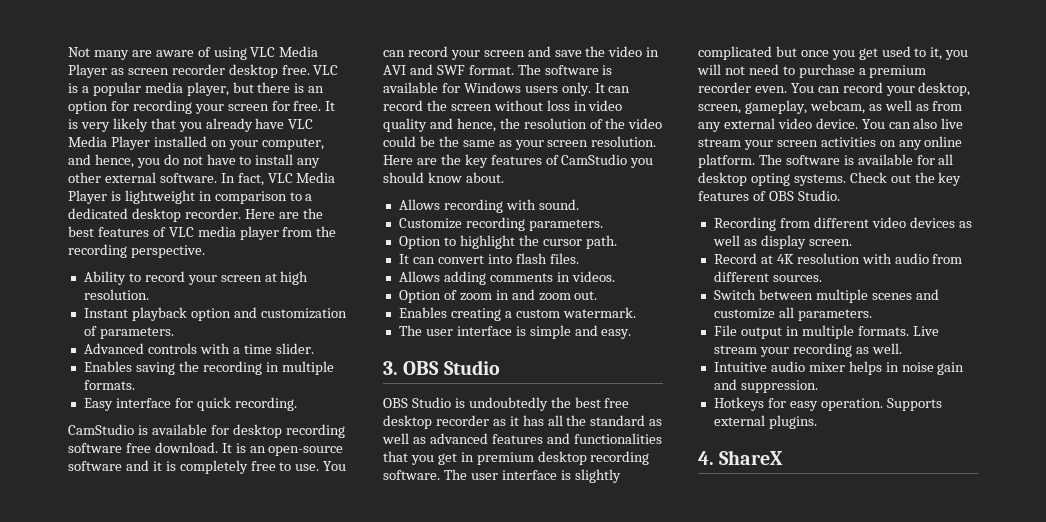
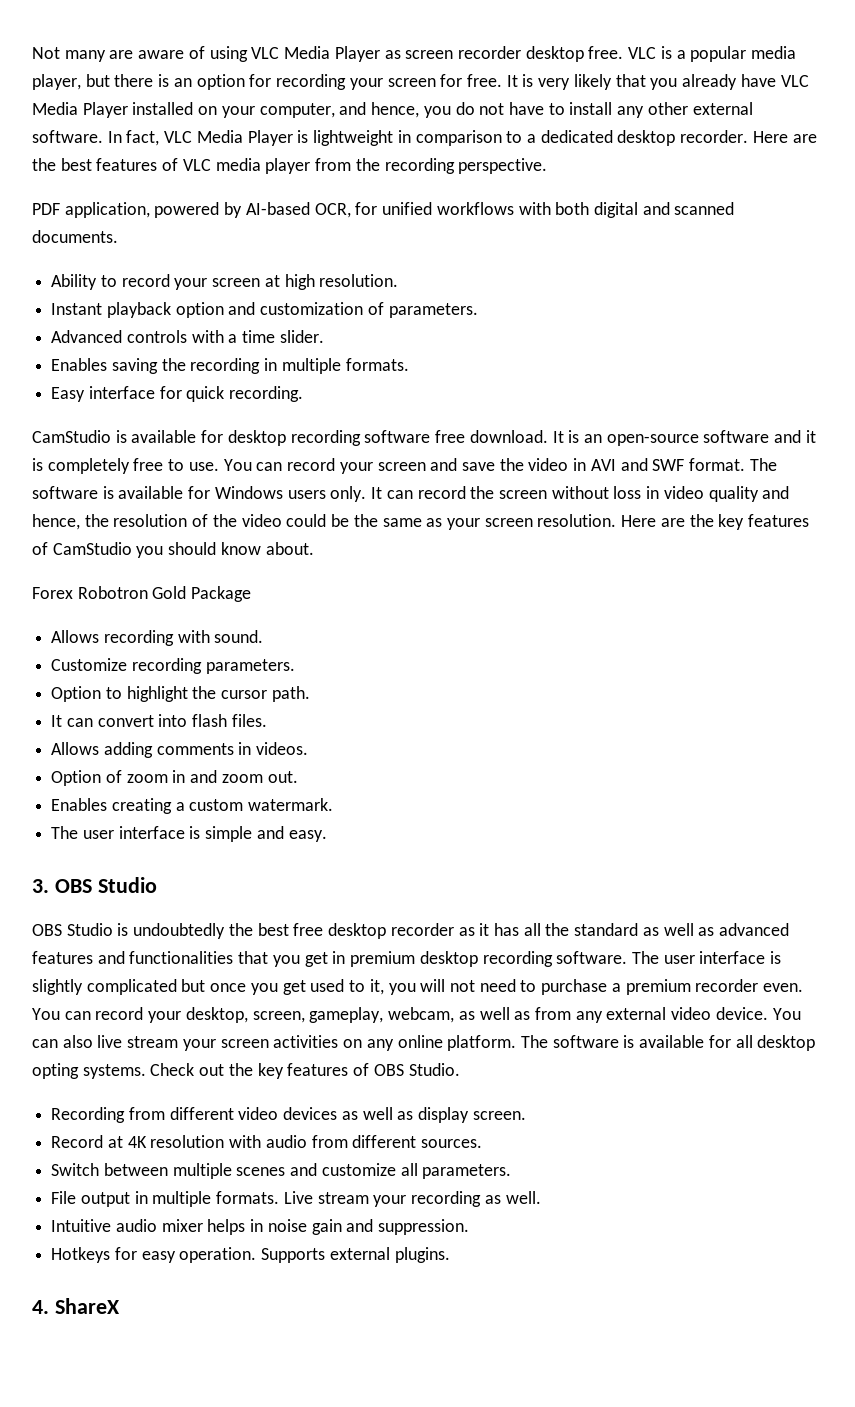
(205, 251) none -> [32,202,735,218] [32,230,118,243] // PDF application, powered by AI-based OCR, for unified workflows with both digital and scanned documents.
(504, 177) none -> [32,586,252,602] // Forex Robotron Gold Package

